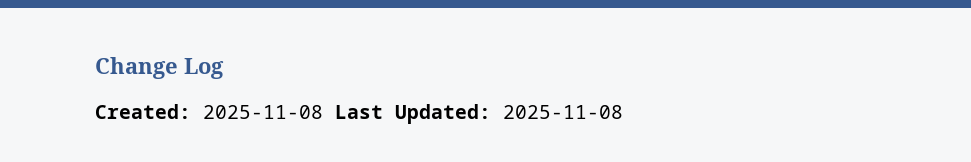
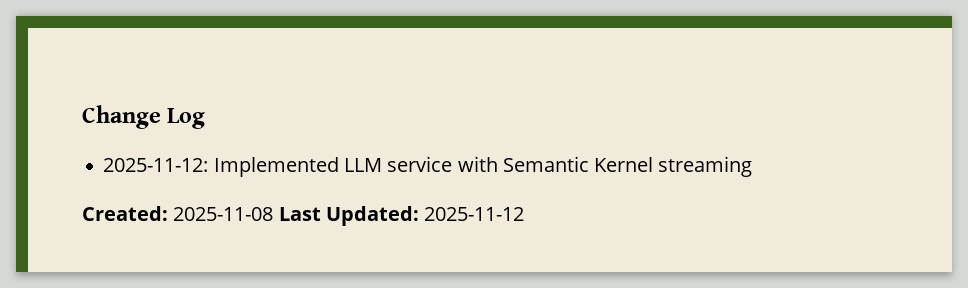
(224, 68) none -> [103,156,753,177] // 2025-11-12: Implemented LLM service with Semantic Kernel streaming
[503,105,623,119] 2025-11-08 -> [424,207,525,221] 2025-11-12

